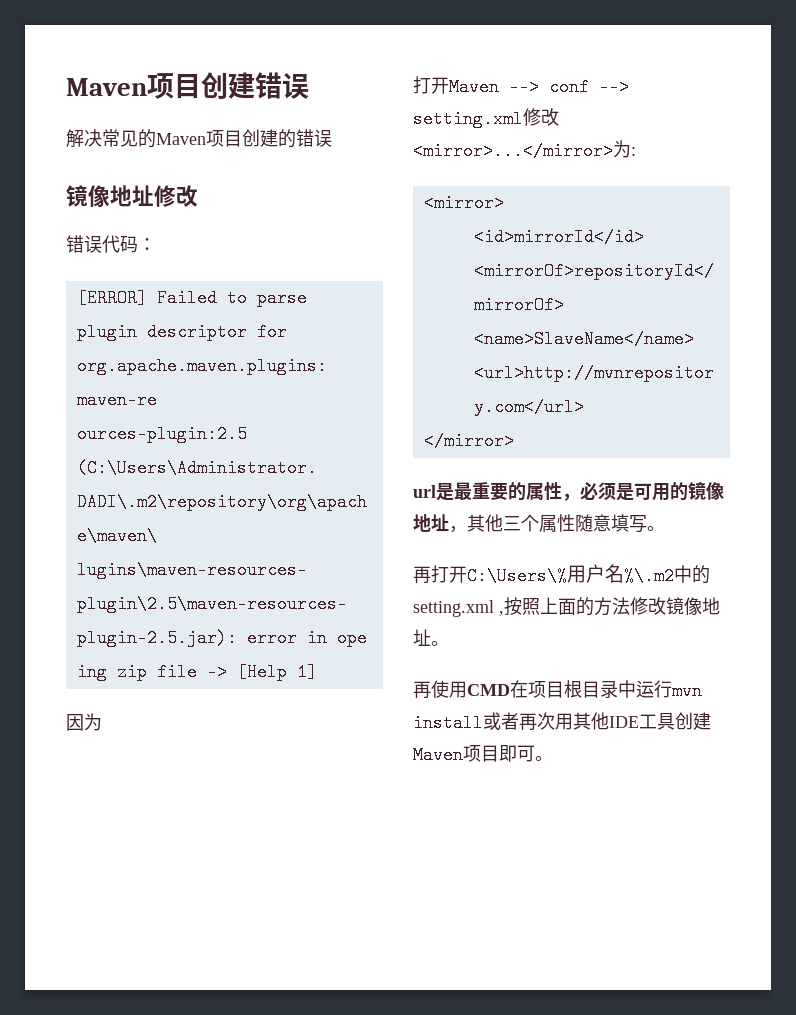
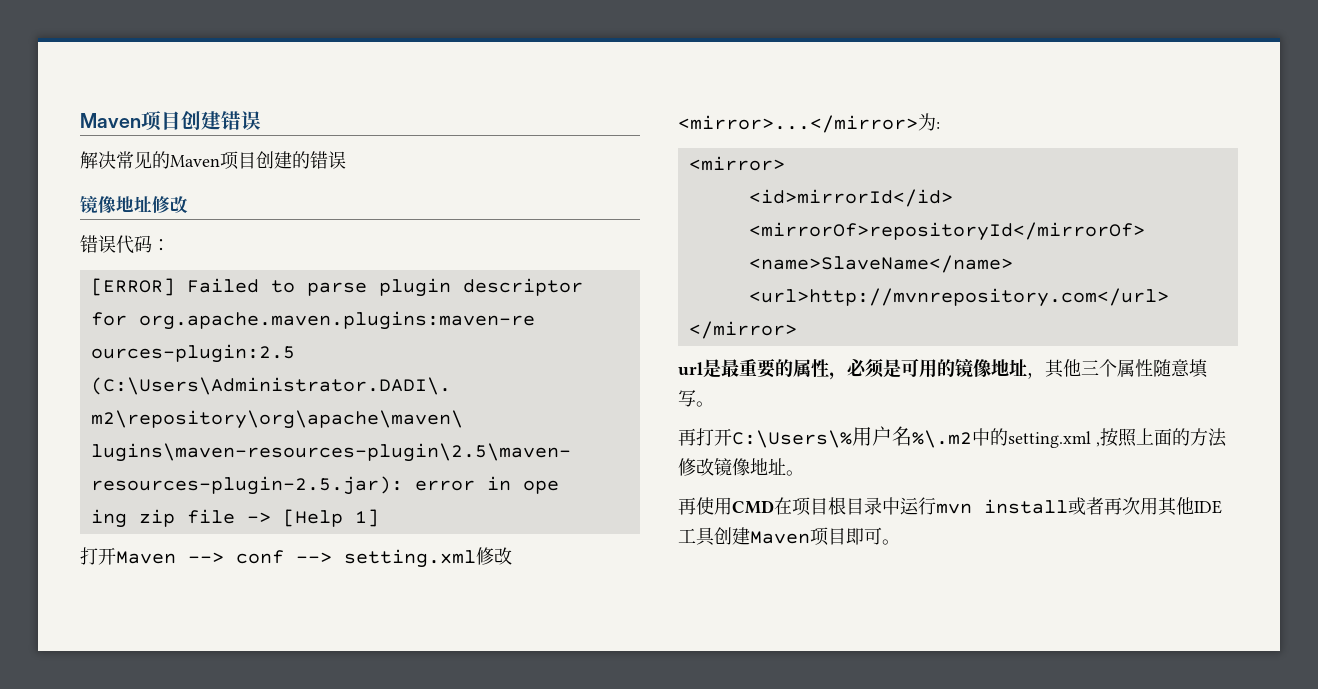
[66,713,102,731] // 因为 -> (379, 518) none

